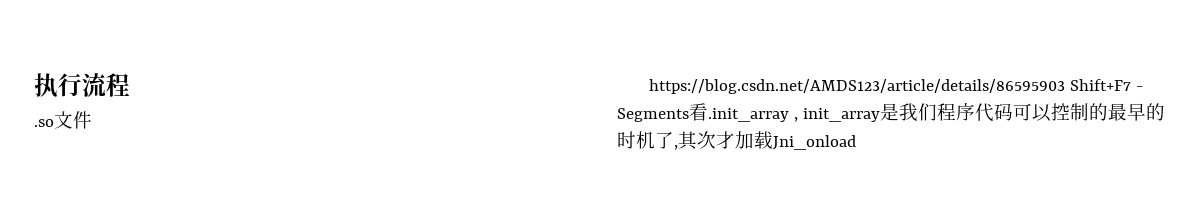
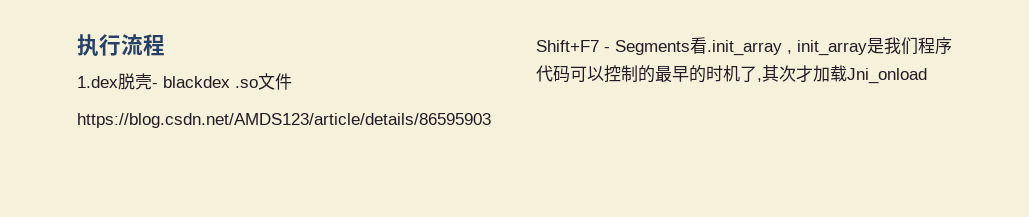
(130, 85) none -> [77,73,230,90] 1.dex脱壳- blackdex

